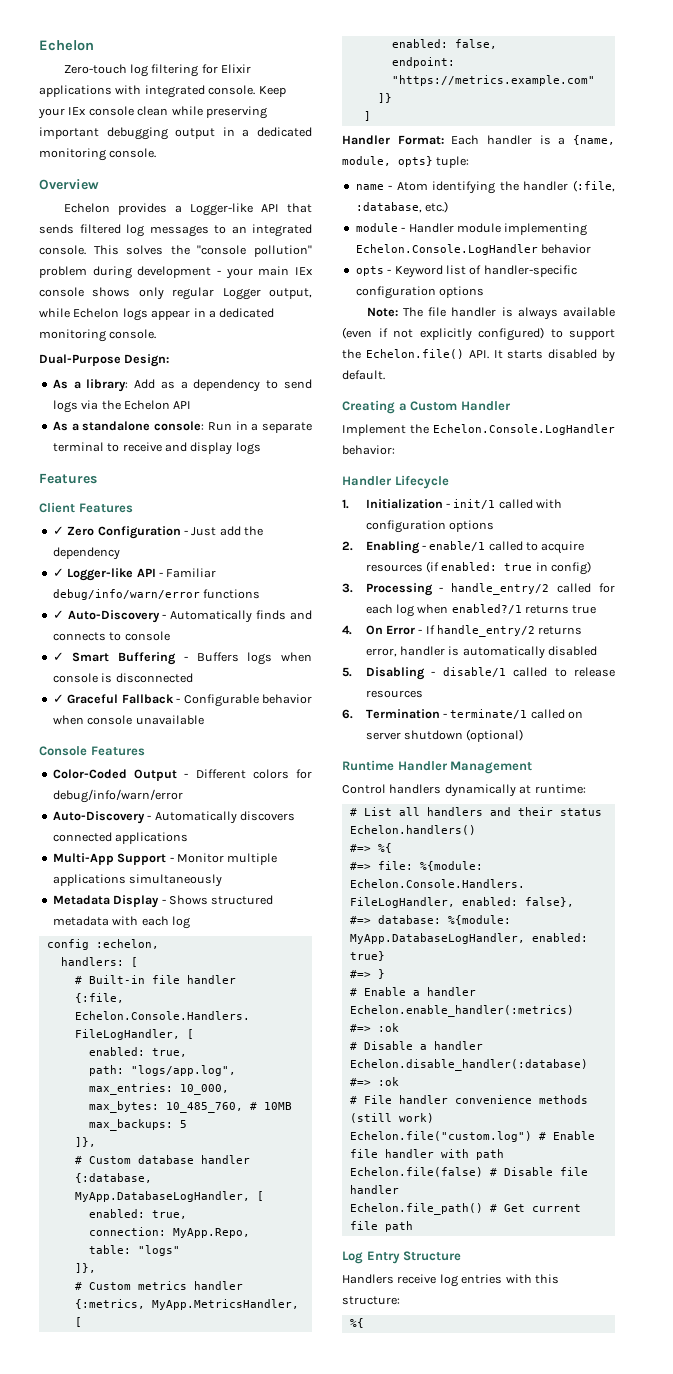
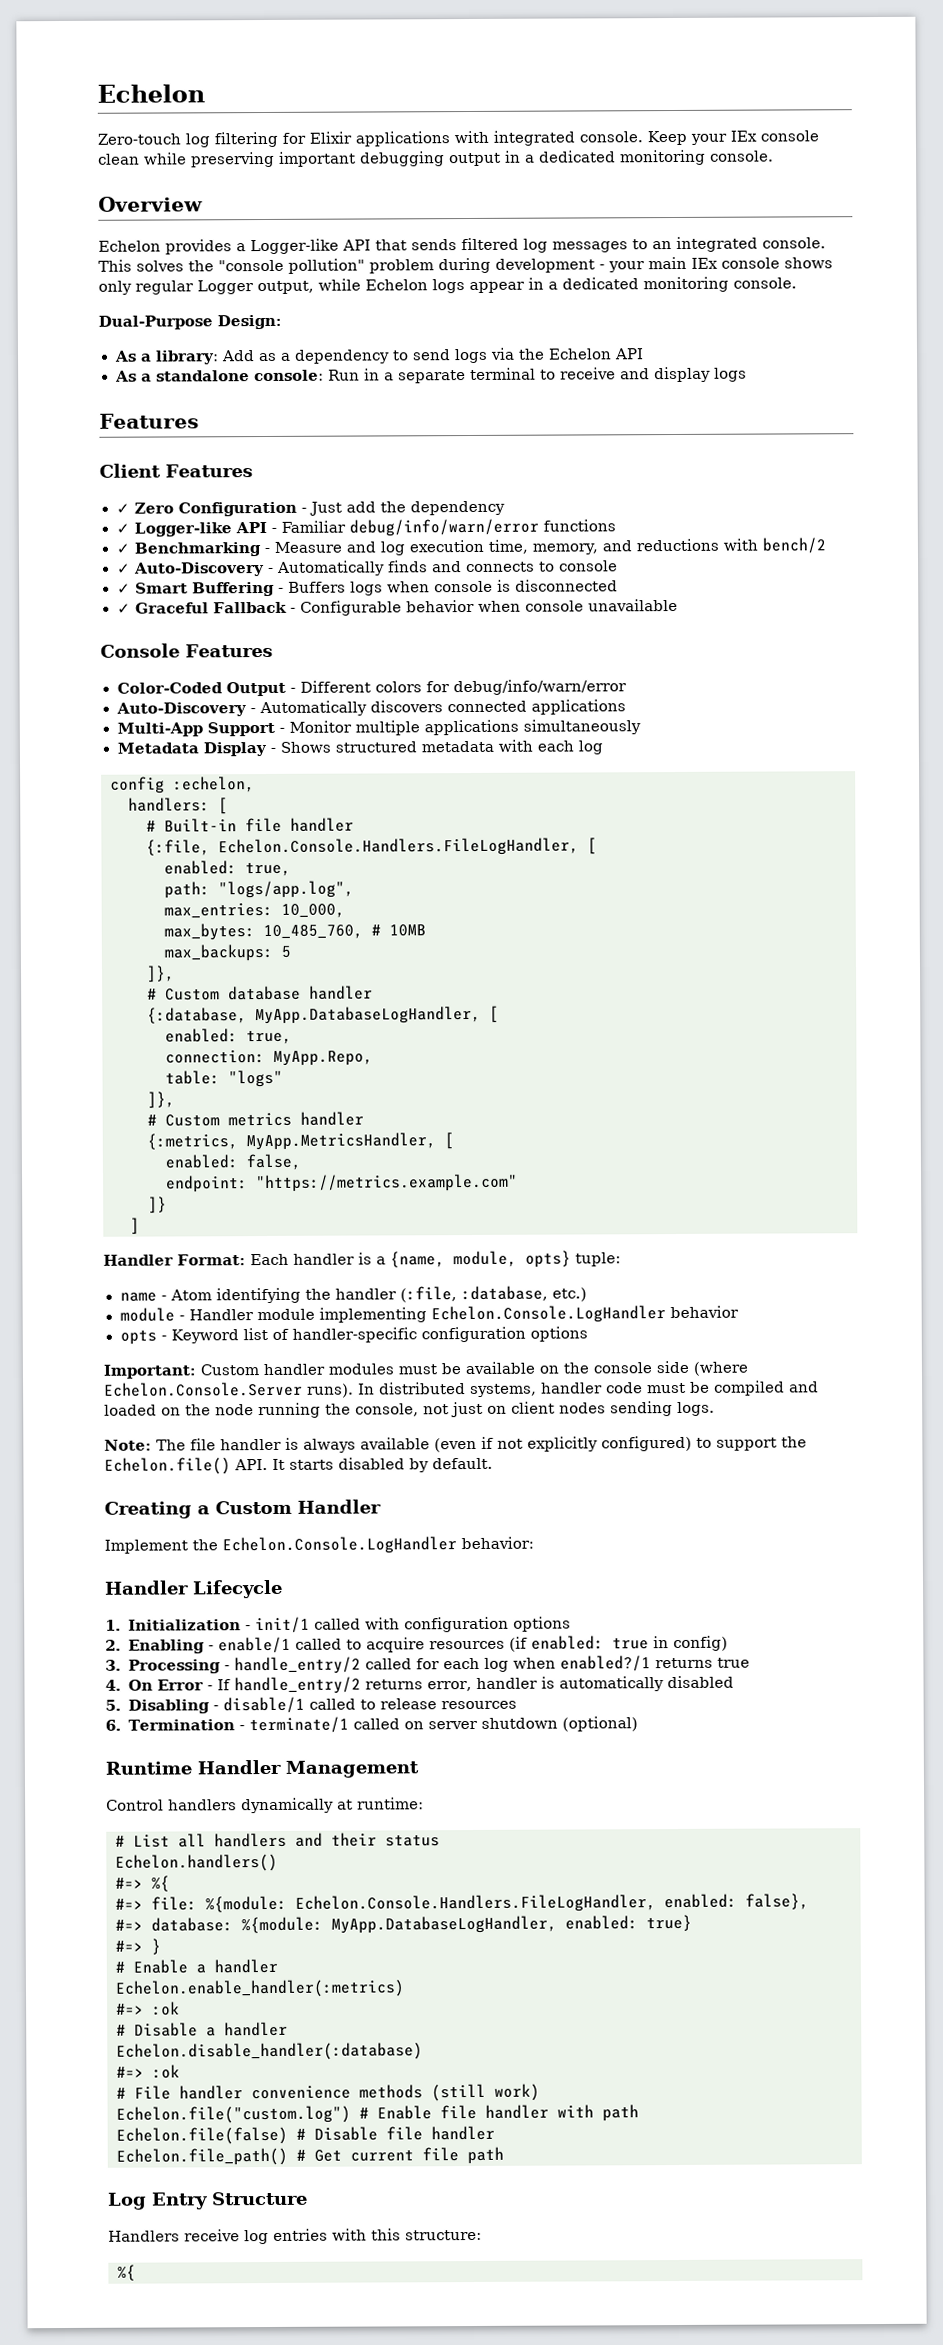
(261, 594) none -> [115,537,827,557] // ✓ Benchmarking - Measure and log execution time, memory, and reductions with bench/2
(485, 292) none -> [103,1360,748,1379] [104,1380,819,1398] [104,1401,715,1419] // Important: Custom handler modules must be available on the console side (where Echelon.Console.Server runs). In distributed systems, handler code must be compiled and loaded on the node running the console, not just on client nodes sending logs.

